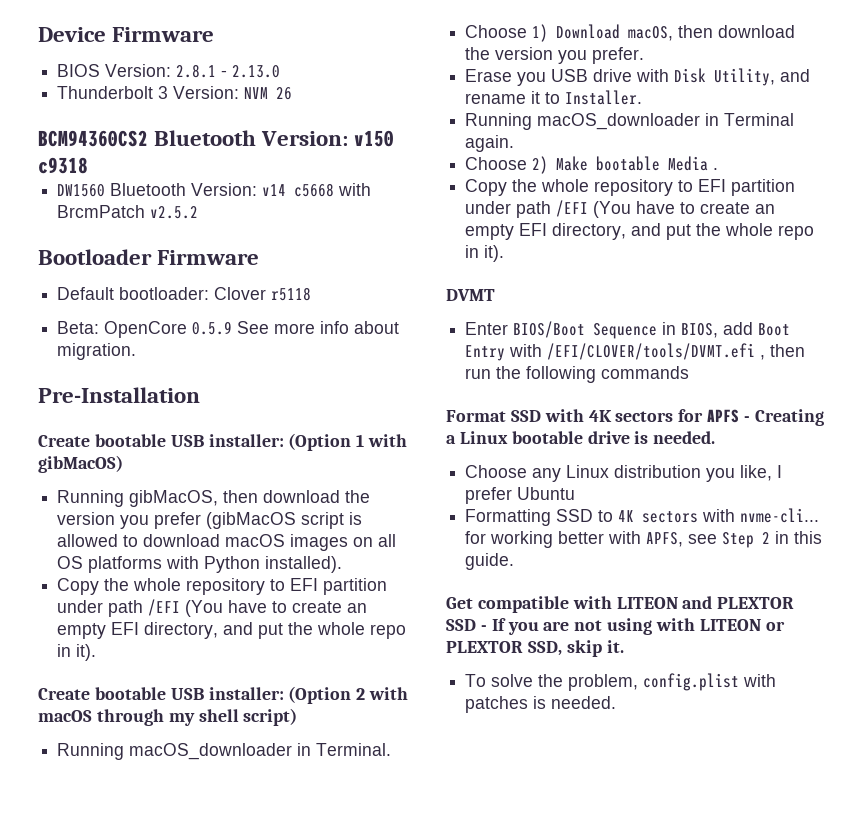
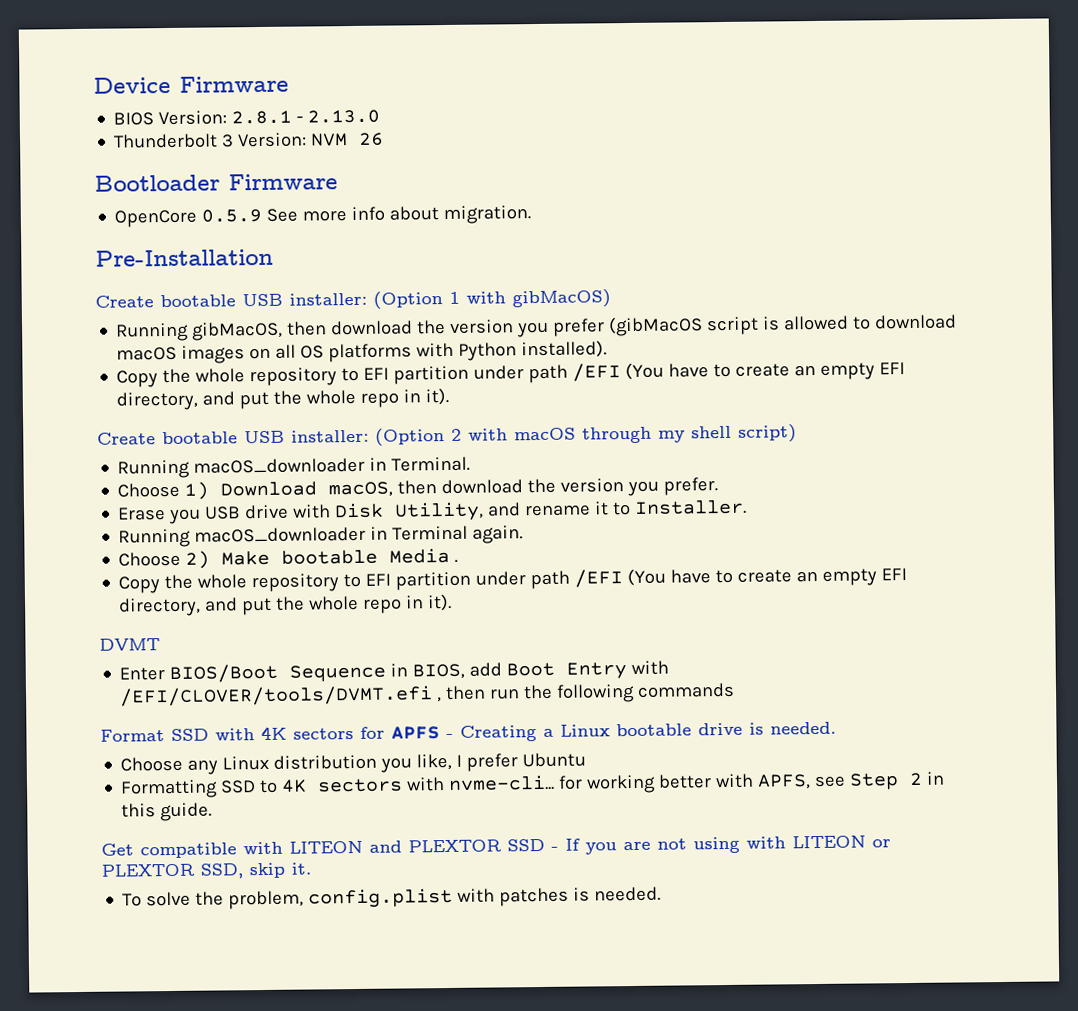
[38,130,395,147] [38,157,88,174] [57,183,372,197] [57,205,199,219] [38,249,260,265] [57,287,312,301] [57,321,100,334] BCM94360CS2 Bluetooth Version: v150 c9318 // DW1560 Bluetooth Version: v14 c5668 with BrcmPatch v2.5.2 // Bootloader Firmware // Default bootloader: Clover r5118 // Beta: -> [94,173,338,192] Bootloader Firmware //

